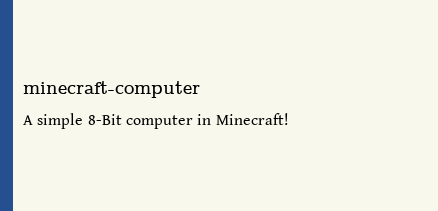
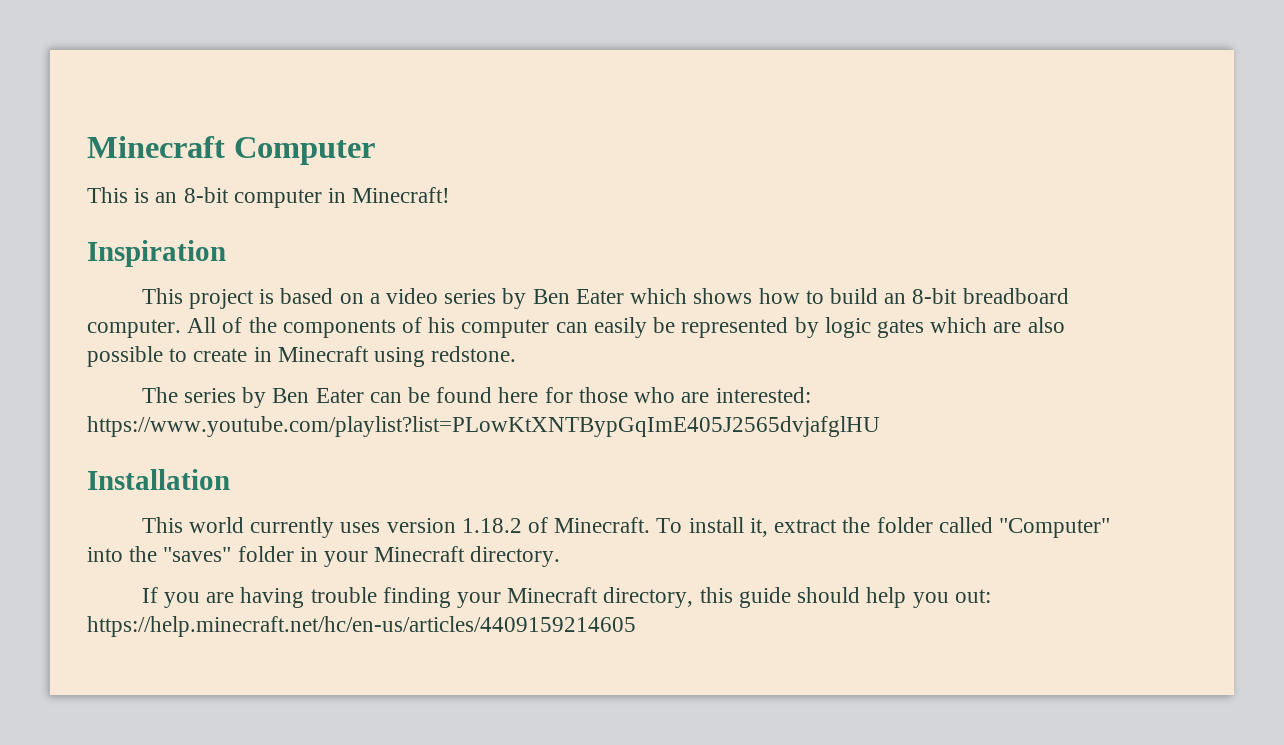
[23,81,200,98] [23,113,289,129] minecraft-computer // A simple 8-Bit computer in Minecraft! -> [87,136,375,165] [87,187,451,208] [87,240,226,267] [141,288,1069,309] [87,317,1065,338] [87,346,517,367] [141,387,811,408] [87,416,880,437] [87,469,230,490] [141,517,1110,538] [87,546,561,567] [141,587,991,608] [87,616,636,637] Minecraft Computer // This is an 8-bit computer in Minecraft! // Inspiration // This project is based on a video series by Ben Eater which shows how to build an 8-bit breadboard computer. All of the components of his computer can easily be represented by logic gates which are also possible to create in Minecraft using redstone. // The series by Ben Eater can be found here for those who are interested: https://www.youtube.com/playlist?list=PLowKtXNTBypGqImE405J2565dvjafglHU // Installation // This world currently uses version 1.18.2 of Minecraft. To install it, extract the folder called "Computer" into the "saves" folder in your Minecraft directory. // If you are having trouble finding your Minecraft directory, this guide should help you out: https://help.minecraft.net/hc/en-us/articles/4409159214605

